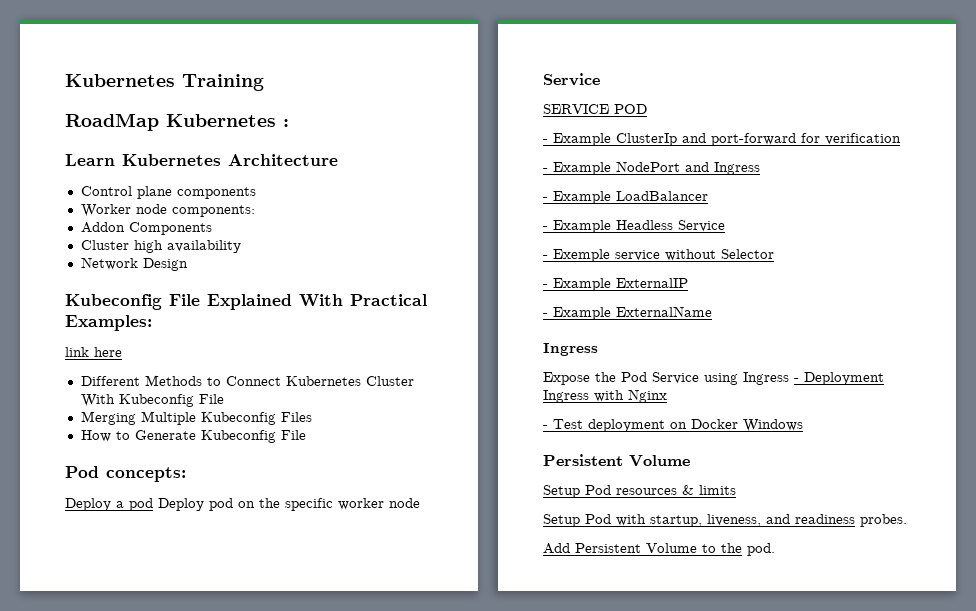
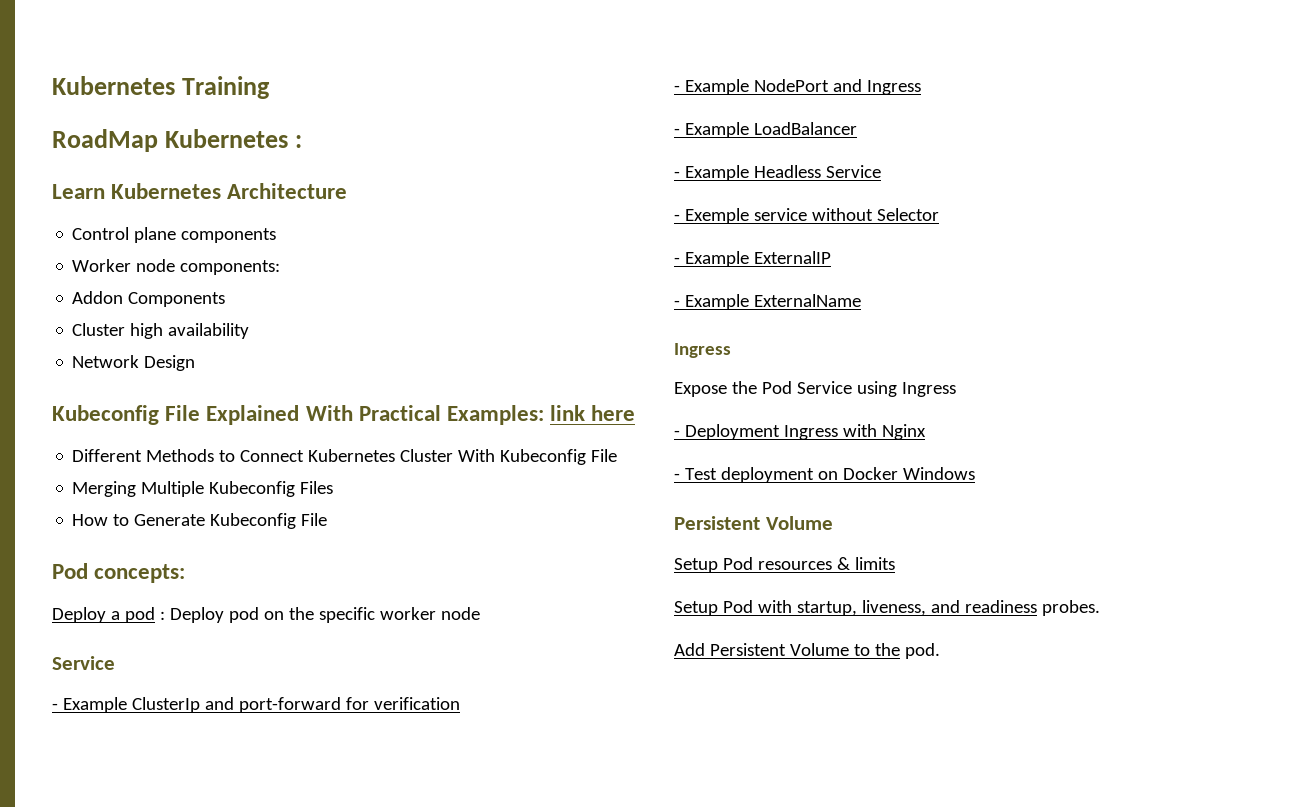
(152, 323) // -> (545, 415) none
(153, 504) none -> [159,611,165,620] :
[543,104,647,114] // SERVICE POD -> (115, 663) none
(789, 378) none -> (956, 389) //

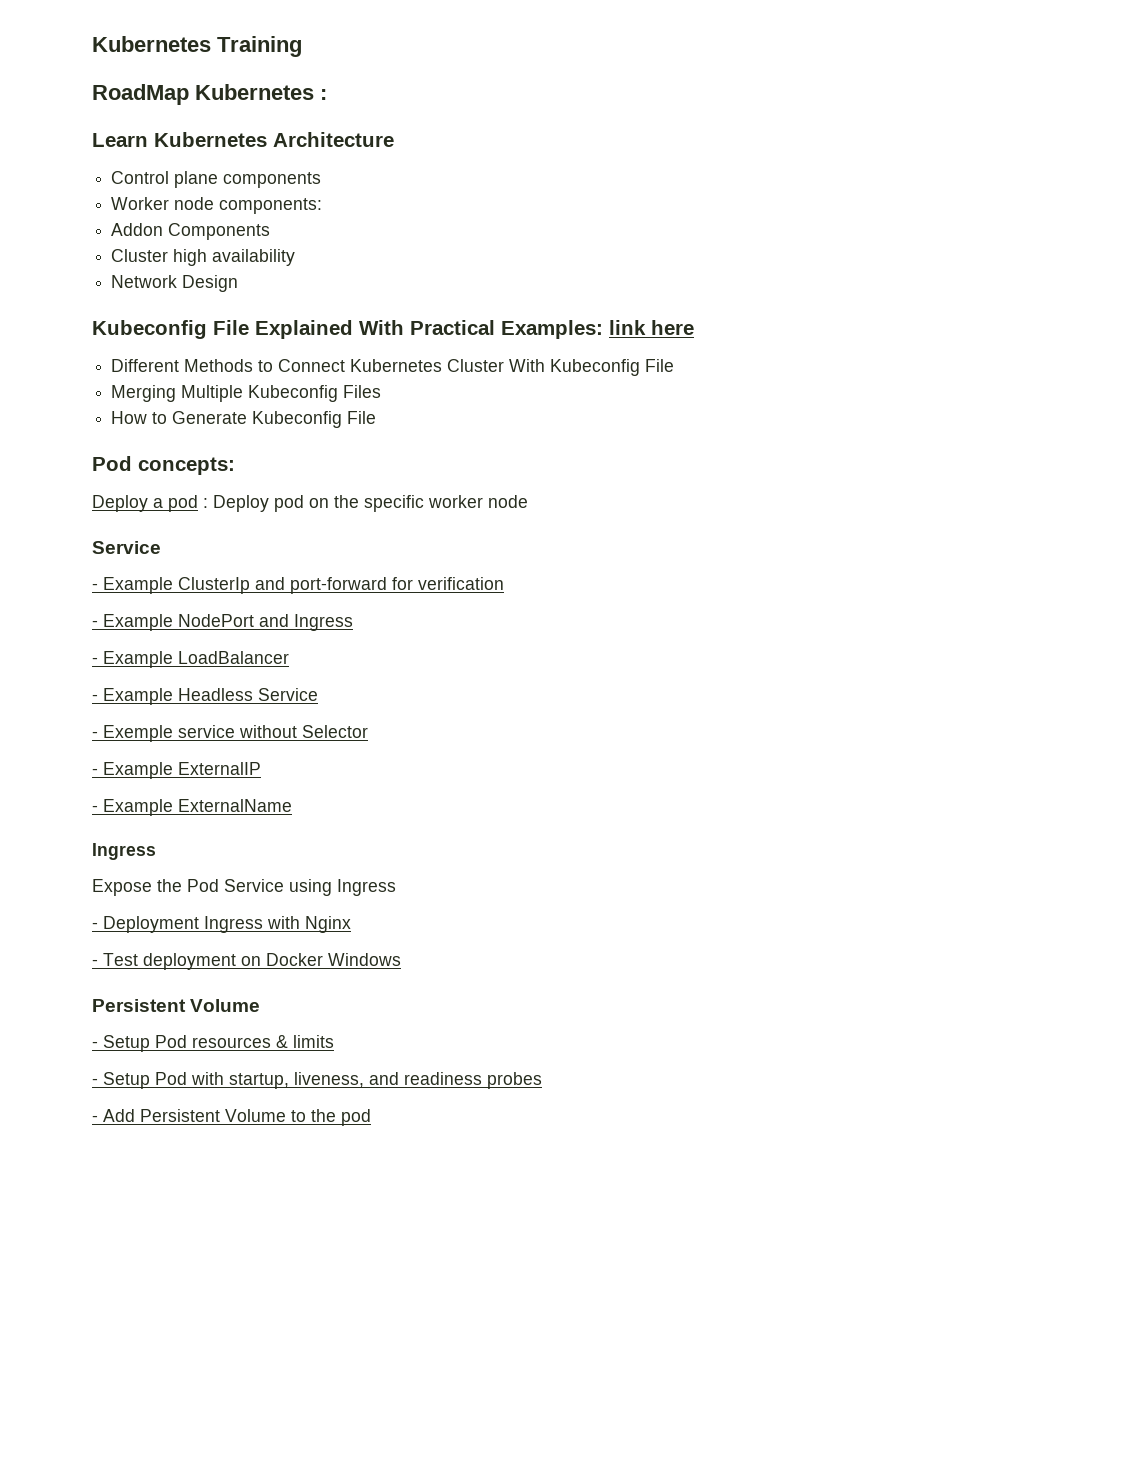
(833, 523) none -> [92,1041,98,1048] -
(895, 563) none -> [92,1078,98,1085] -
[1041,600,1100,616] probes. // -> [487,1072,542,1089] [92,1115,98,1122] probes // -
[904,643,940,659] pod. -> [341,1109,371,1126] pod

